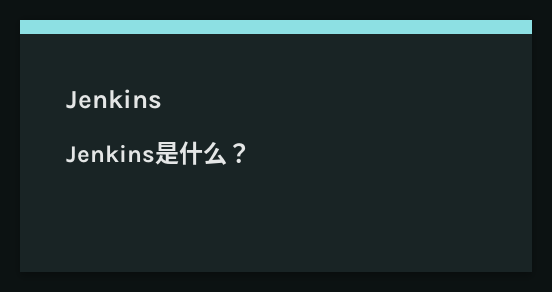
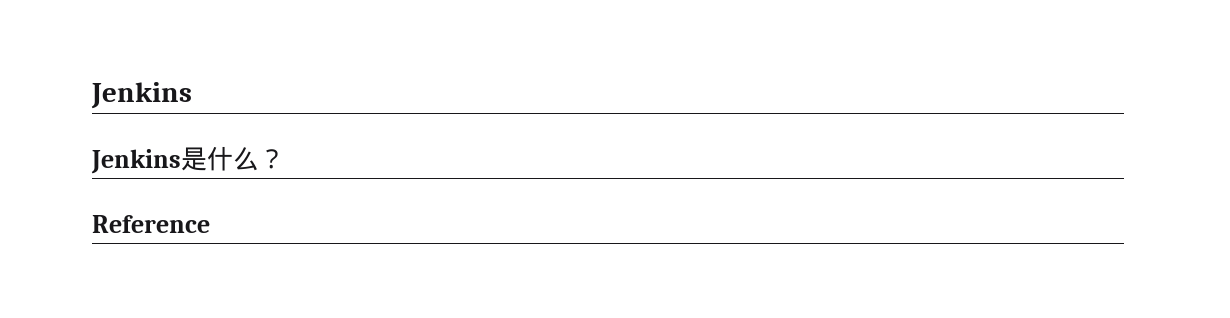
(251, 153) none -> [92,215,210,233] // Reference

